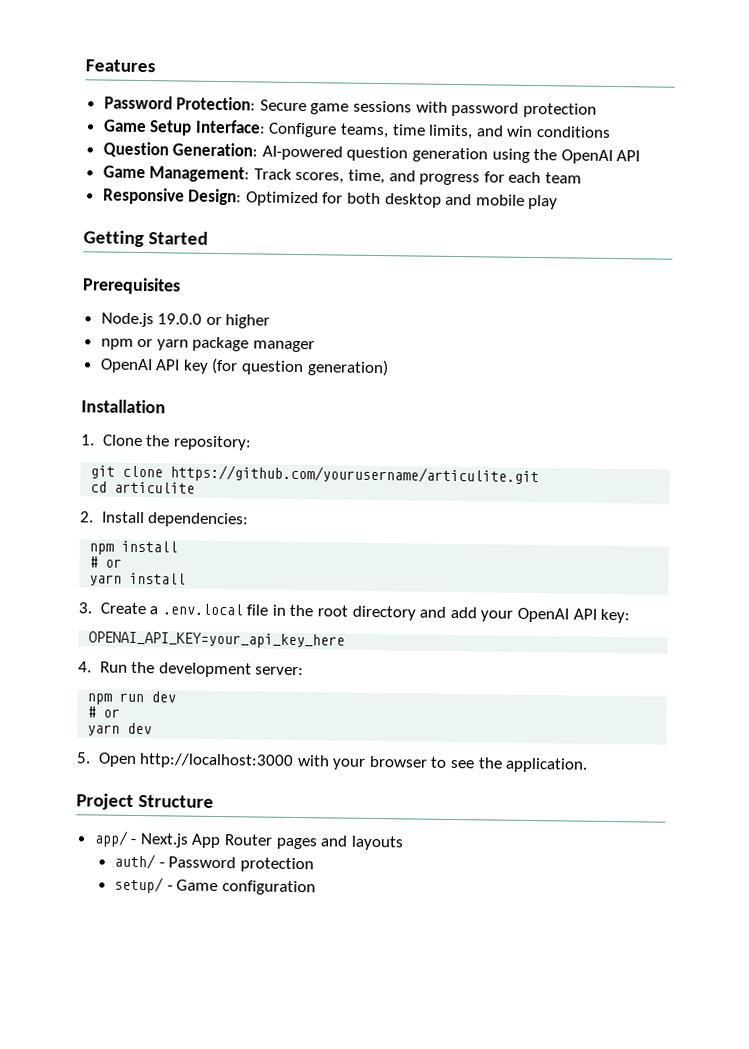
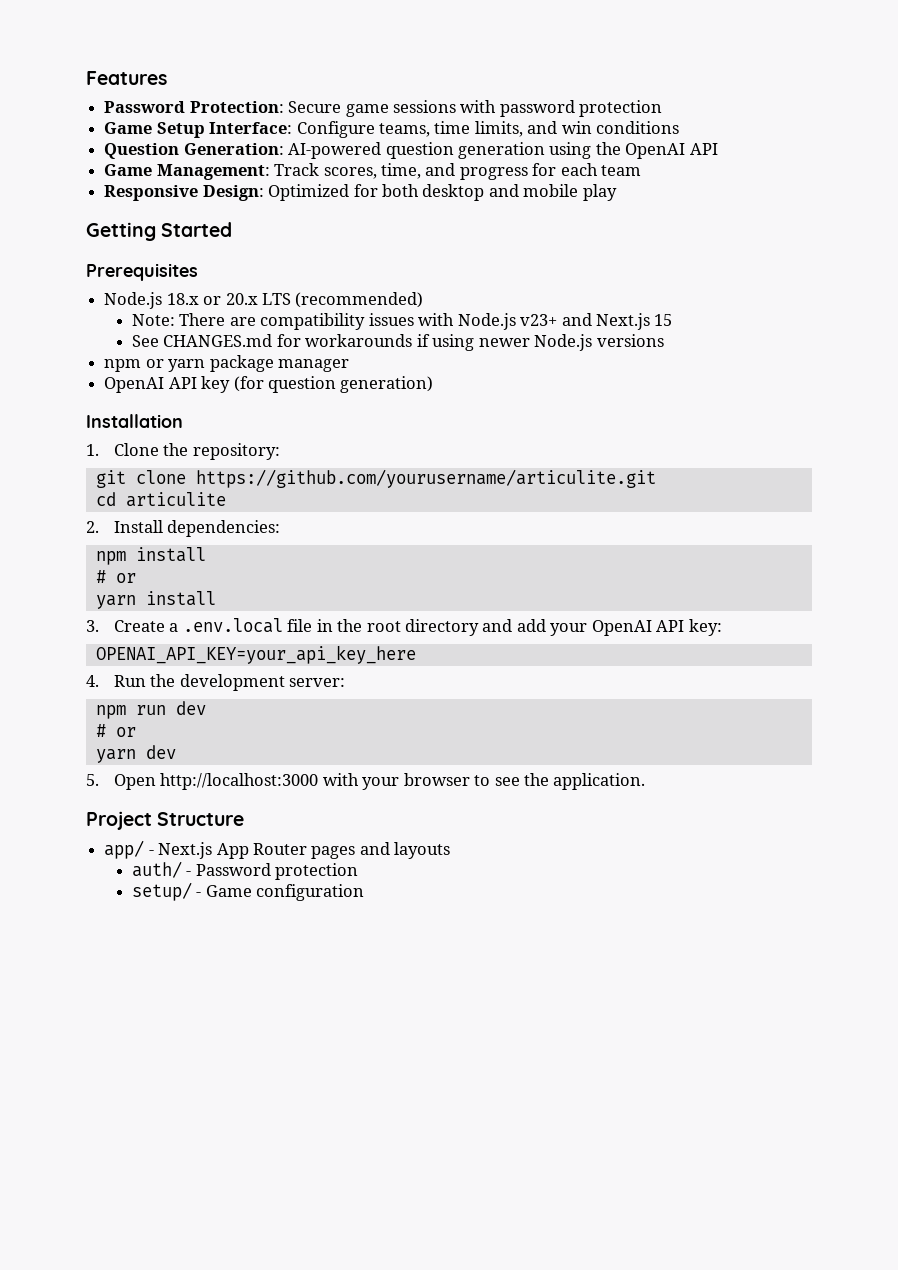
[157,313,271,329] 19.0.0 or higher -> [166,292,424,308] [131,313,673,330] [131,334,664,351] 18.x or 20.x LTS (recommended) // Note: There are compatibility issues with Node.js v23+ and Next.js 15 // See CHANGES.md for workarounds if using newer Node.js versions

